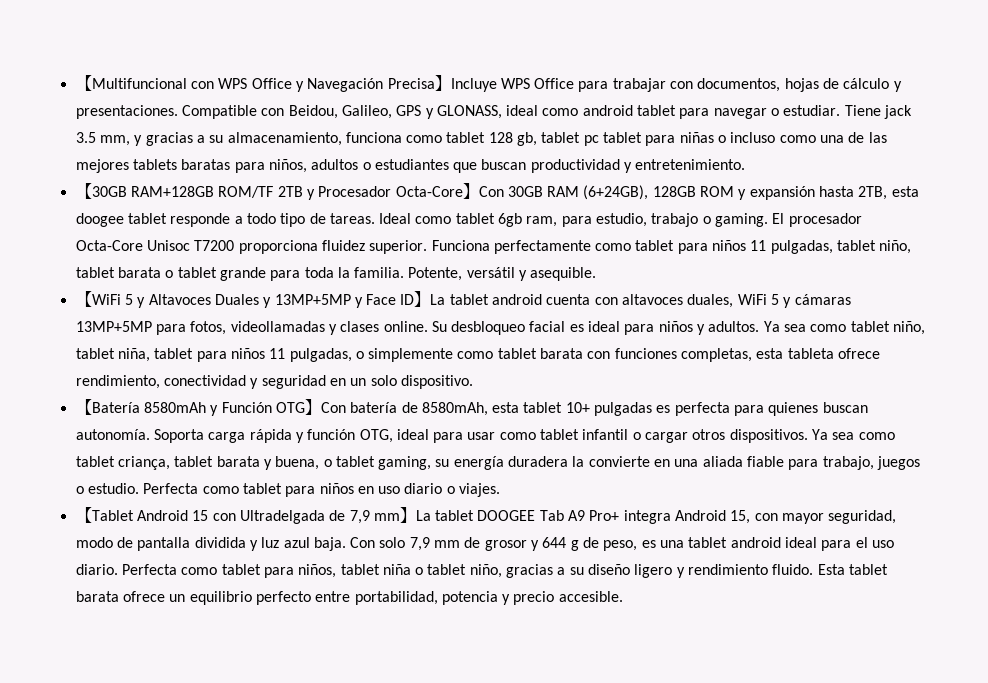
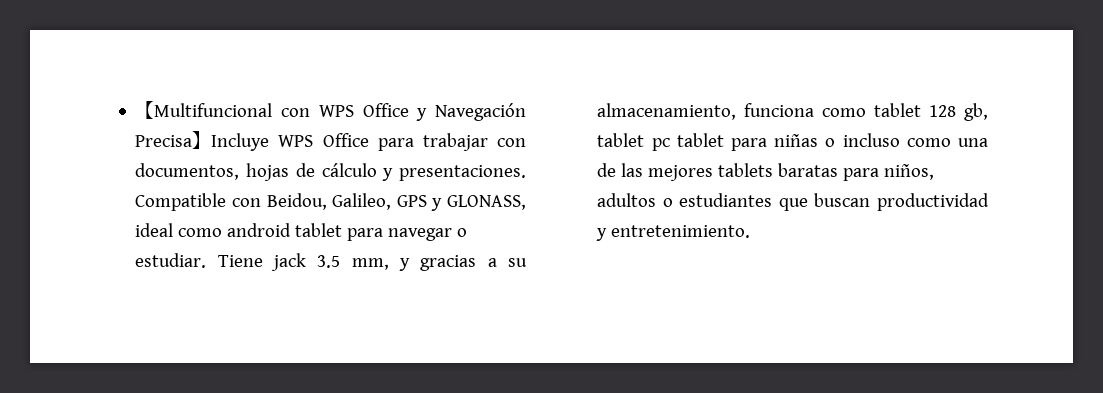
[75,183,919,200] [75,213,862,227] [75,240,912,254] [75,267,597,281] [75,291,851,308] [75,321,926,335] [75,348,881,362] [75,375,473,389] [75,399,868,416] [75,429,895,443] [75,456,921,470] [75,483,501,497] [75,507,897,524] [75,537,894,551] [75,564,889,578] [75,591,623,605] // 【30GB RAM+128GB ROM/TF 2TB y Procesador Octa-Core】Con 30GB RAM (6+24GB), 128GB ROM y expansión hasta 2TB, esta doogee tablet responde a todo tipo de tareas. Ideal como tablet 6gb ram, para estudio, trabajo o gaming. El procesador Octa-Core Unisoc T7200 proporciona fluidez superior. Funciona perfectamente como tablet para niños 11 pulgadas, tablet niño, tablet barata o tablet grande para toda la familia. Potente, versátil y asequible. // 【WiFi 5 y Altavoces Duales y 13MP+5MP y Face ID】La tablet android cuenta con altavoces duales, WiFi 5 y cámaras 13MP+5MP para fotos, videollamadas y clases online. Su desbloqueo facial es ideal para niños y adultos. Ya sea como tablet niño, tablet niña, tablet para niños 11 pulgadas, o simplemente como tablet barata con funciones completas, esta tableta ofrece rendimiento, conectividad y seguridad en un solo dispositivo. // 【Batería 8580mAh y Función OTG】Con batería de 8580mAh, esta tablet 10+ pulgadas es perfecta para quienes buscan autonomía. Soporta carga rápida y función OTG, ideal para usar como tablet infantil o cargar otros dispositivos. Ya sea como tablet criança, tablet barata y buena, o tablet gaming, su energía duradera la convierte en una aliada fiable para trabajo, juegos o estudio. Perfecta como tablet para niños en uso diario o viajes. // 【Tablet Android 15 con Ultradelgada de 7,9 mm】La tablet DOOGEE Tab A9 Pro+ integra Android 15, con mayor seguridad, modo de pantalla dividida y luz azul baja. Con solo 7,9 mm de grosor y 644 g de peso, es una tablet android ideal para el uso diario. Perfecta como tablet para niños, tablet niña o tablet niño, gracias a su diseño ligero y rendimiento fluido. Esta tablet barata ofrece un equilibrio perfecto entre portabilidad, potencia y precio accesible. -> (751, 231) none

